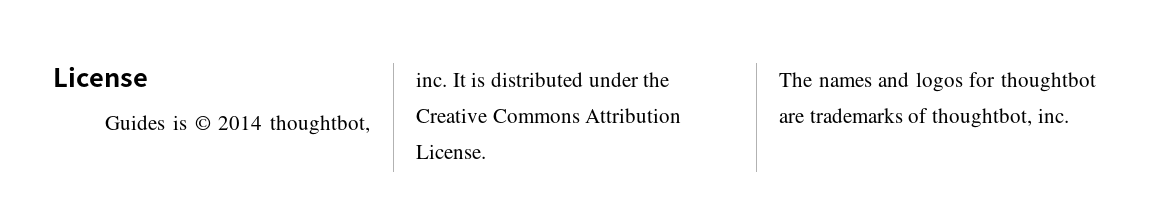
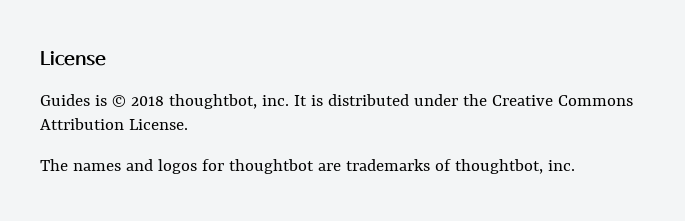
[218,116,263,130] 2014 -> [130,96,164,106] 2018

